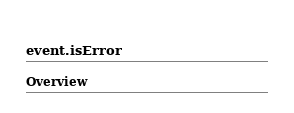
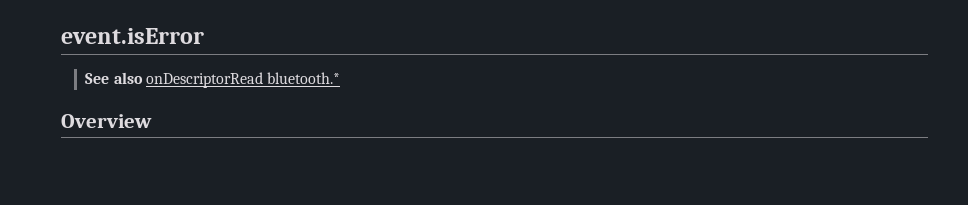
(122, 50) none -> [85,72,340,88] // See also onDescriptorRead bluetooth.*

